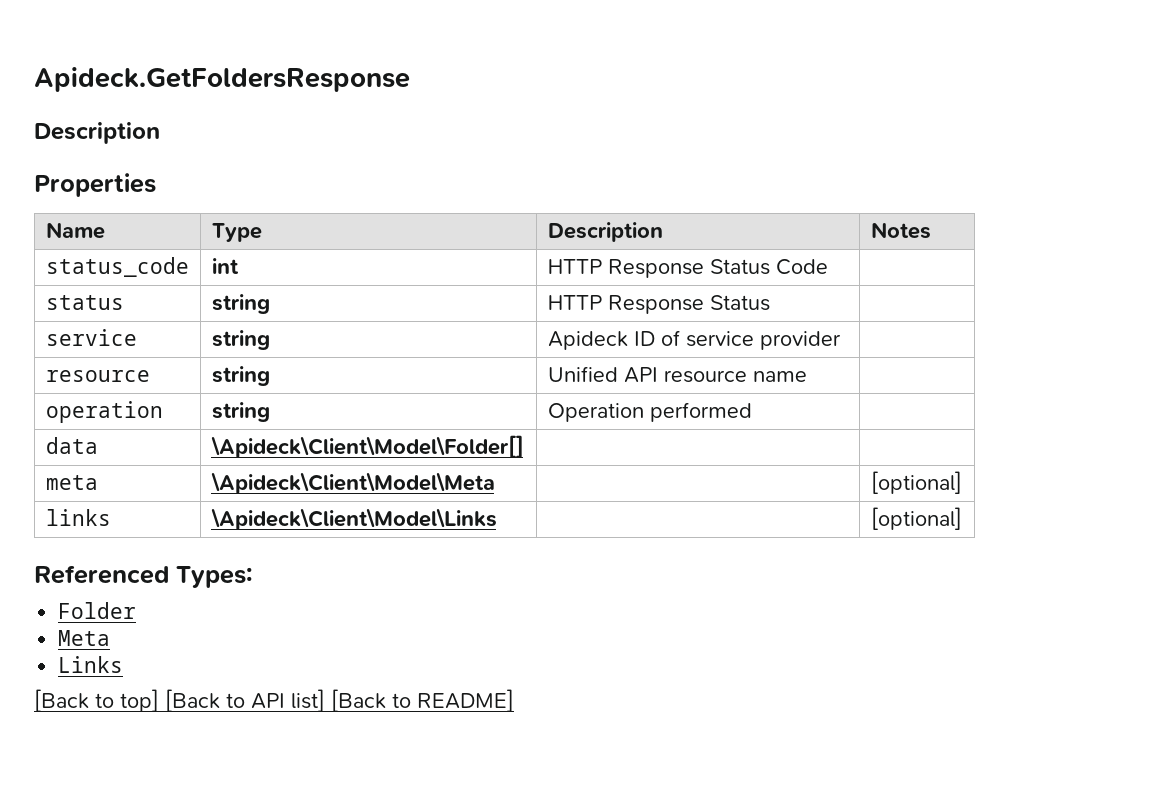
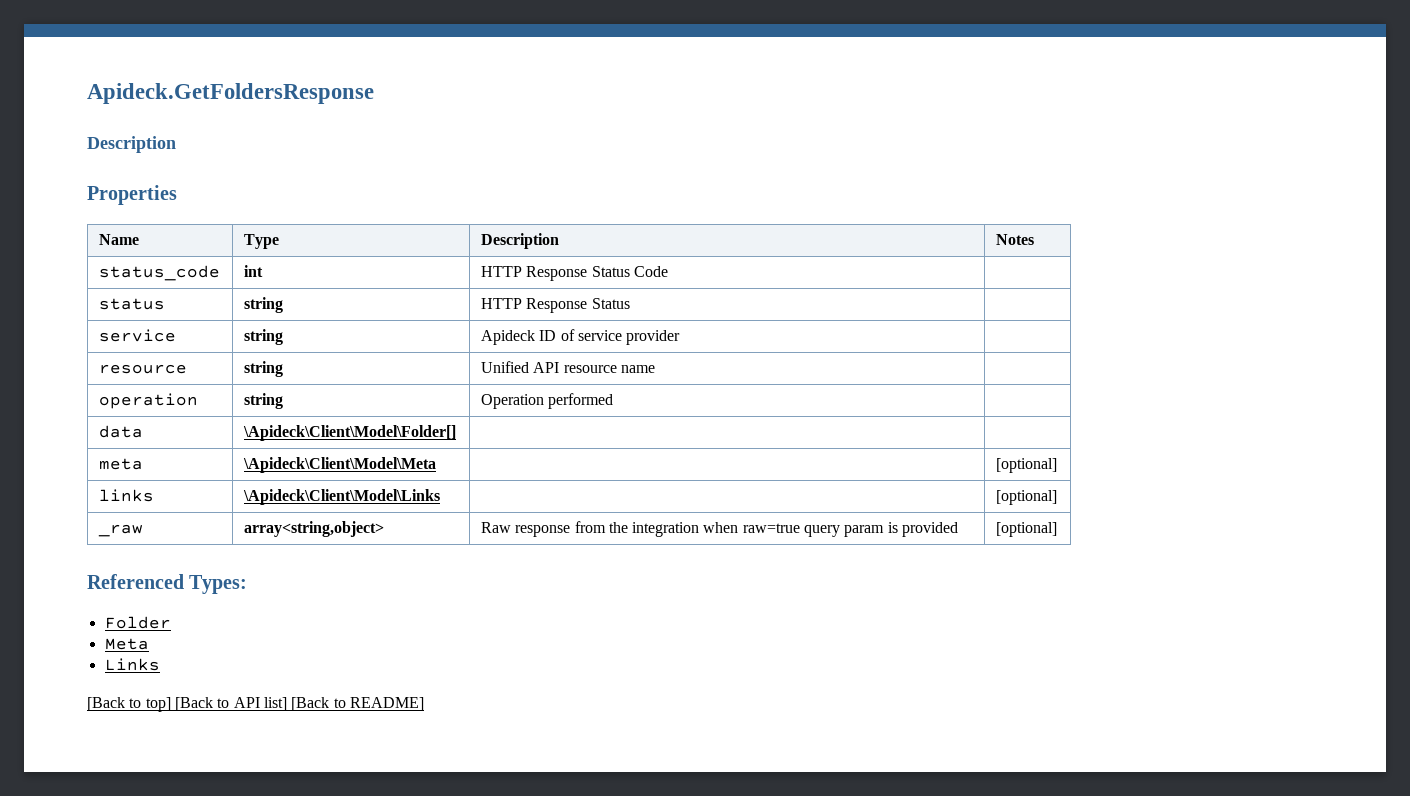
(962, 518) none -> [97,524,143,537] [243,521,384,537] [480,521,959,537] [995,522,1057,537] // _raw | array<string,object> | Raw response from the integration when raw=true query param is provided | [optional]

